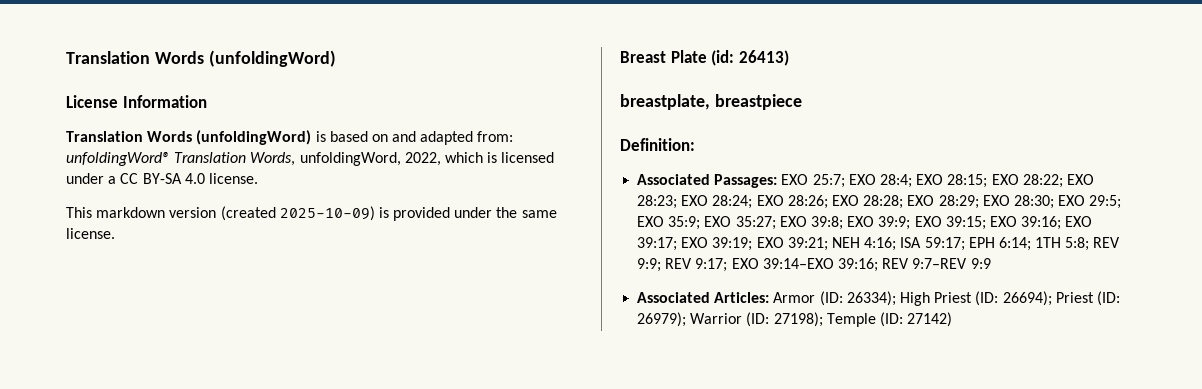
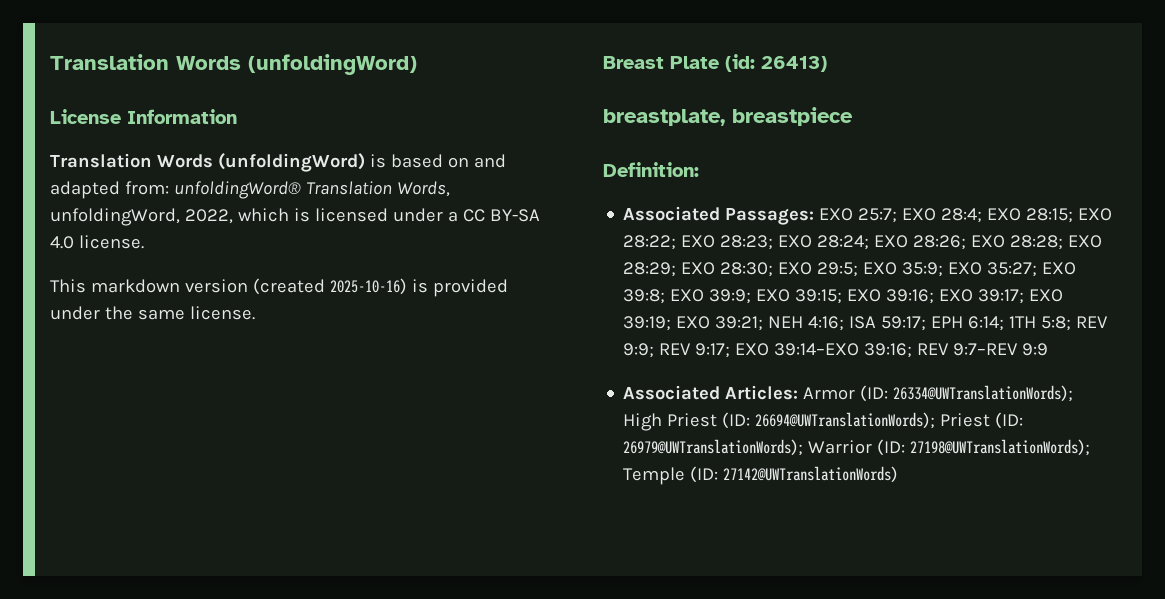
[279,206,375,221] 2025-10-09) -> [329,278,407,295] 2025-10-16)
[846,291,896,306] 26334); -> [893,385,1074,402] 26334@UWTranslationWords);
[1002,291,1120,306] [637,312,687,327] 26694); Priest (ID: 26979); -> [755,412,1024,429] [623,439,804,456] 26694@UWTranslationWords); Priest (ID: 26979@UWTranslationWords);
[773,312,823,327] 27198); -> [910,439,1091,456] 27198@UWTranslationWords);
[907,312,953,327] 27142) -> [723,466,899,483] 27142@UWTranslationWords)

